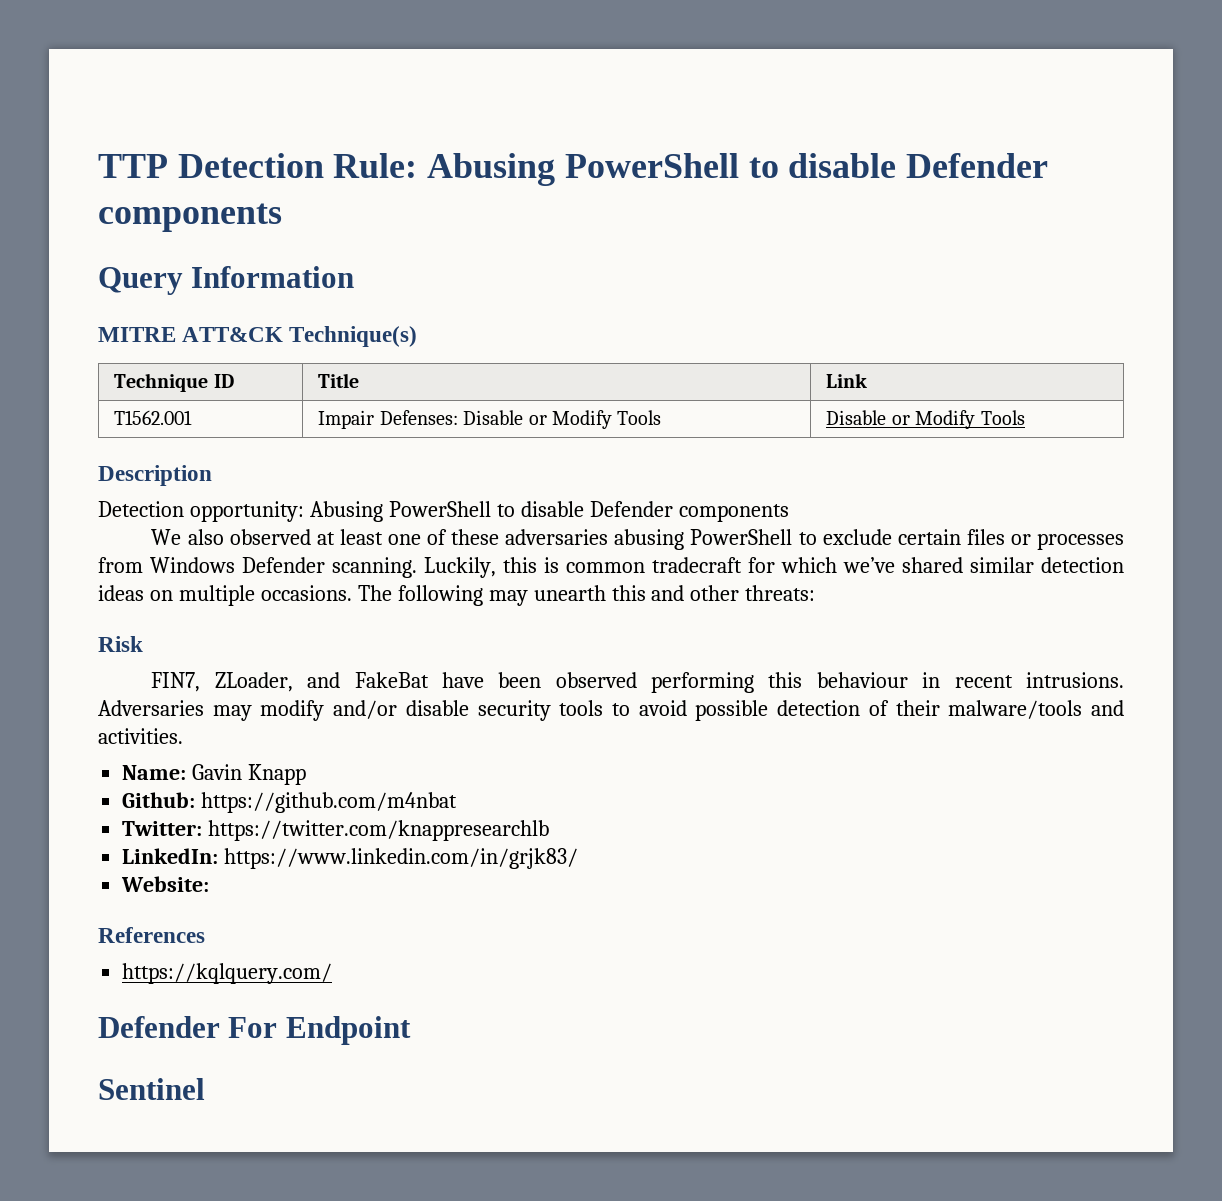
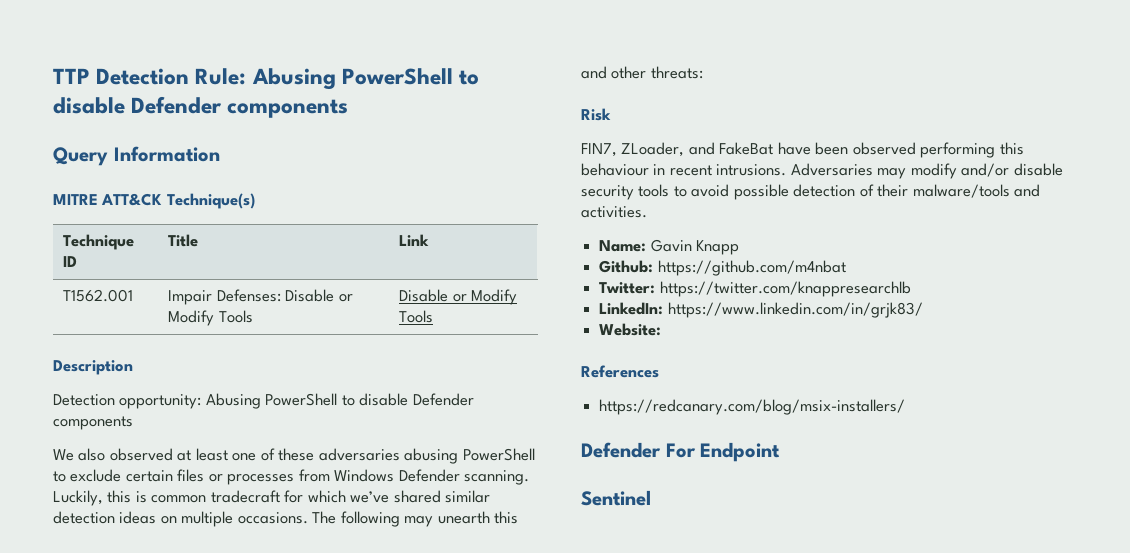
[122,963,333,984] https://kqlquery.com/ -> [599,399,906,415] https://redcanary.com/blog/msix-installers/

